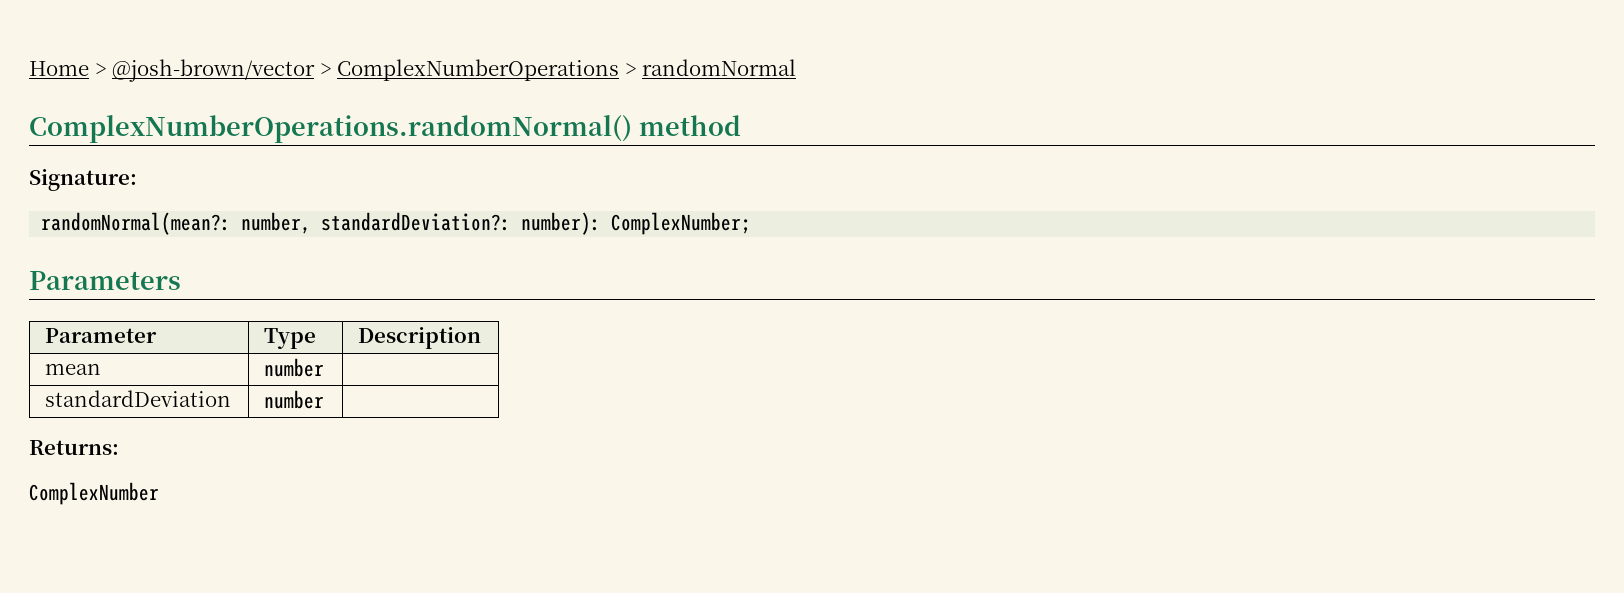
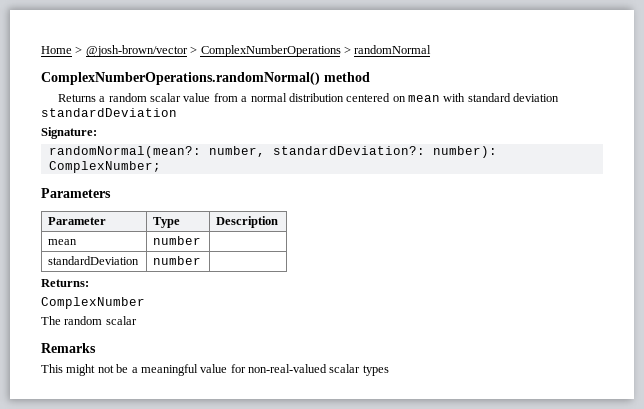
(741, 125) none -> [57,93,560,102] [41,108,177,117] // Returns a random scalar value from a normal distribution centered on mean with standard deviation standardDeviation
(159, 493) none -> [41,316,137,325] [41,343,96,353] [41,364,389,376] // The random scalar // Remarks // This might not be a meaningful value for non-real-valued scalar types

